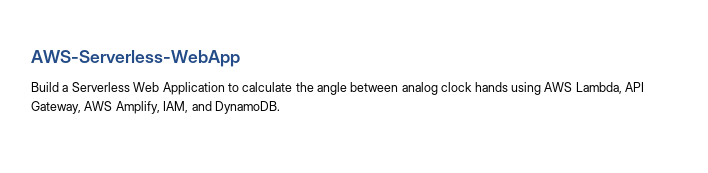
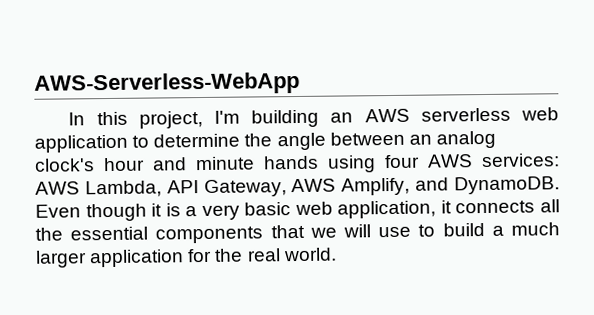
[31,82,541,95] Build a Serverless Web Application to calculate the angle between analog clock hands using -> [68,107,559,129] [34,130,496,153] [34,153,560,173] In this project, I'm building an AWS serverless web application to determine the angle between an analog clock's hour and minute hands using four AWS services:
[163,101,189,113] IAM, -> (411, 186) none
(280, 107) none -> [35,199,561,222] [35,222,560,244] [35,247,337,268] Even though it is a very basic web application, it connects all the essential components that we will use to build a much larger application for the real world.

